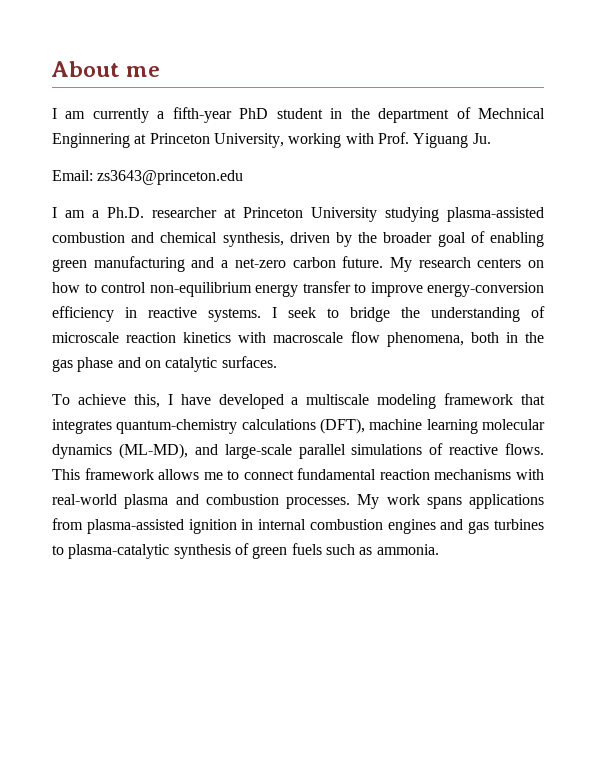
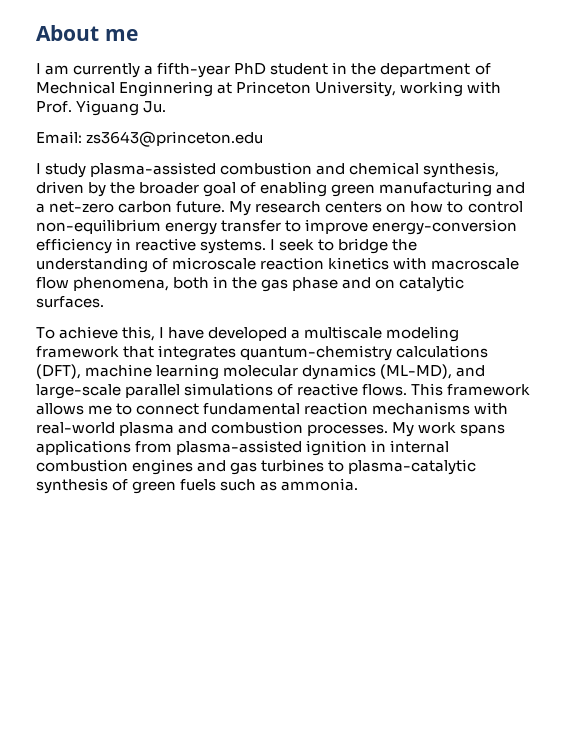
[65,207,439,222] am a Ph.D. researcher at Princeton University studying -> [45,163,87,178] study

